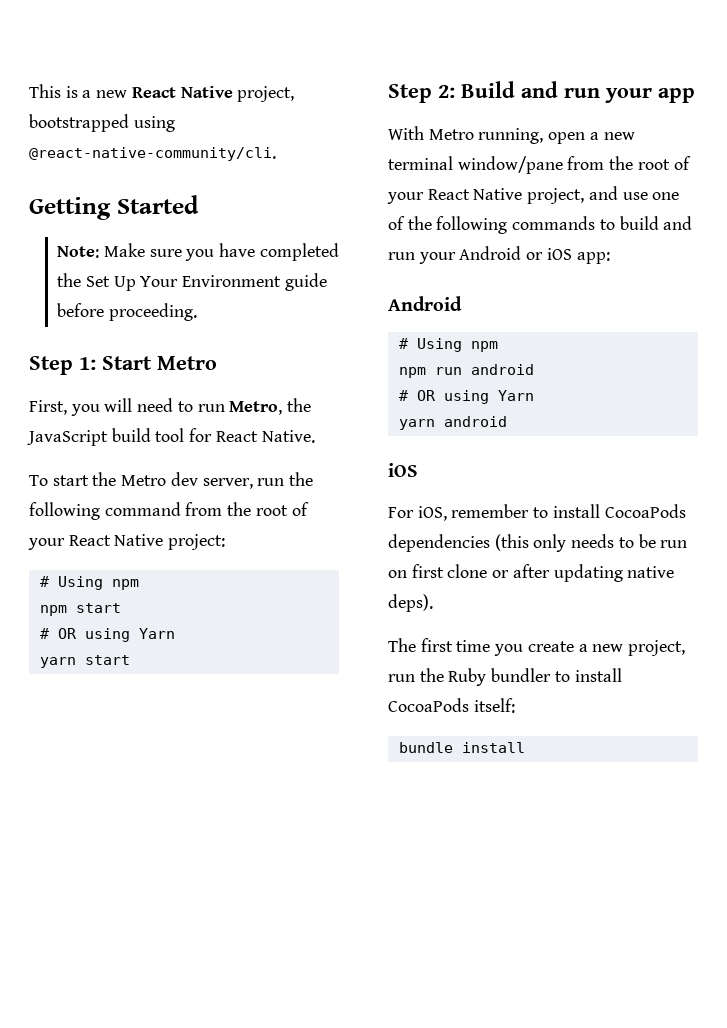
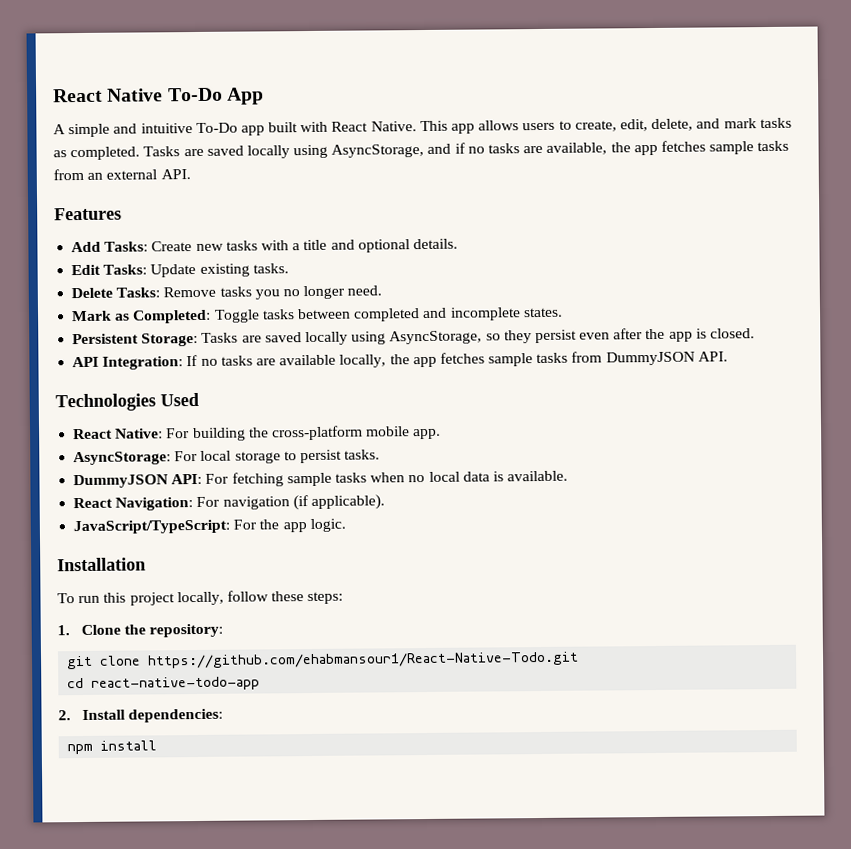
[29,84,295,102] [29,114,175,132] [29,147,276,161] [29,195,199,220] [57,243,339,261] [57,273,327,291] [57,303,197,321] [29,356,217,375] [29,398,312,416] [27,428,315,446] [29,472,314,489] [29,502,309,520] [28,534,226,550] [39,576,139,590] [39,603,121,616] [39,628,175,642] [39,655,130,668] [388,81,695,103] [388,126,635,144] [388,156,691,174] [387,186,680,204] [388,216,693,234] [388,246,610,264] [388,296,462,311] [398,338,498,352] [398,364,534,378] [398,390,534,404] [398,416,507,430] [388,463,418,477] [388,504,686,521] [388,534,688,552] [388,564,675,582] [388,594,433,612] [388,638,686,656] [388,668,622,686] [388,698,515,713] [398,742,453,753] This is a new React Native project, bootstrapped using @react-native-community/cli. // Getting Started // Note: Make sure you have completed the Set Up Your Environment guide before proceeding. // Step 1: Start Metro // First, you will need to run Metro, the JavaScript build tool for React Native. // To start the Metro dev server, run the following command from the root of your React Native project: // # Using npm // npm start // # OR using Yarn // yarn start // Step 2: Build and run your app // With Metro running, open a new terminal window/pane from the root of your React Native project, and use one of the following commands to build and run your Android or iOS app: // Android // # Using npm // npm run android // # OR using Yarn // yarn android // iOS // For iOS, remember to install CocoaPods dependencies (this only needs to be run on first clone or after updating native deps). // The first time you create a new project, run the Ruby bundler to install CocoaPods itself: // bundle -> [53,87,264,105] [53,117,792,138] [53,140,790,161] [53,168,191,181] [54,207,122,221] [71,238,458,253] [71,263,289,278] [71,285,383,300] [71,307,563,324] [72,328,756,347] [72,351,728,370] [55,392,199,412] [73,425,442,442] [73,449,381,466] [73,470,569,489] [73,494,385,511] [73,518,346,535] [57,557,146,572] [57,590,344,606] [57,623,223,638] [67,651,580,670] [67,676,261,691] [58,708,223,723] [67,743,94,755] React Native To-Do App // A simple and intuitive To-Do app built with React Native. This app allows users to create, edit, delete, and mark tasks as completed. Tasks are saved locally using AsyncStorage, and if no tasks are available, the app fetches sample tasks from an external API. // Features // Add Tasks: Create new tasks with a title and optional details. // Edit Tasks: Update existing tasks. // Delete Tasks: Remove tasks you no longer need. // Mark as Completed: Toggle tasks between completed and incomplete states. // Persistent Storage: Tasks are saved locally using AsyncStorage, so they persist even after the app is closed. // API Integration: If no tasks are available locally, the app fetches sample tasks from DummyJSON API. // Technologies Used // React Native: For building the cross-platform mobile app. // AsyncStorage: For local storage to persist tasks. // DummyJSON API: For fetching sample tasks when no local data is available. // React Navigation: For navigation (if applicable). // JavaScript/TypeScript: For the app logic. // Installation // To run this project locally, follow these steps: // 1. Clone the repository: // git clone https://github.com/ehabmansour1/React-Native-Todo.git // cd react-native-todo-app // 2. Install dependencies: // npm

